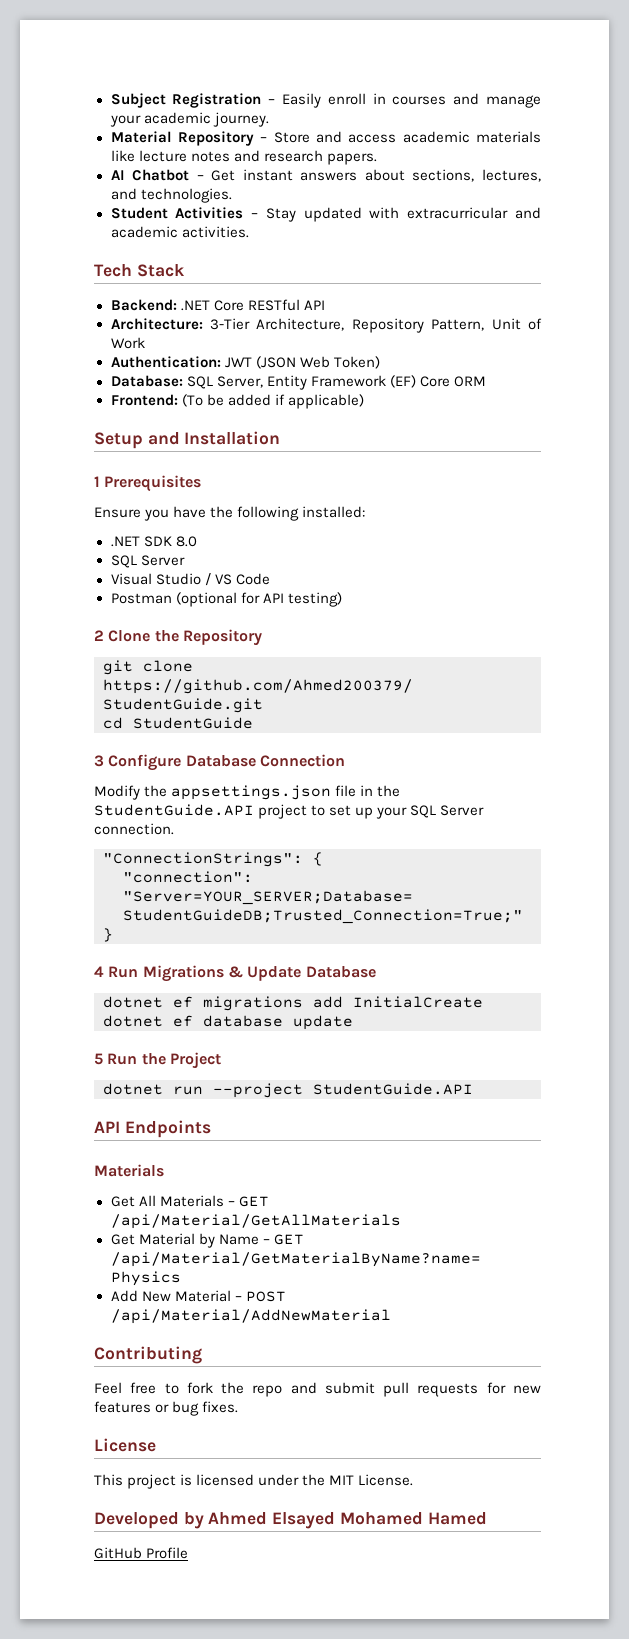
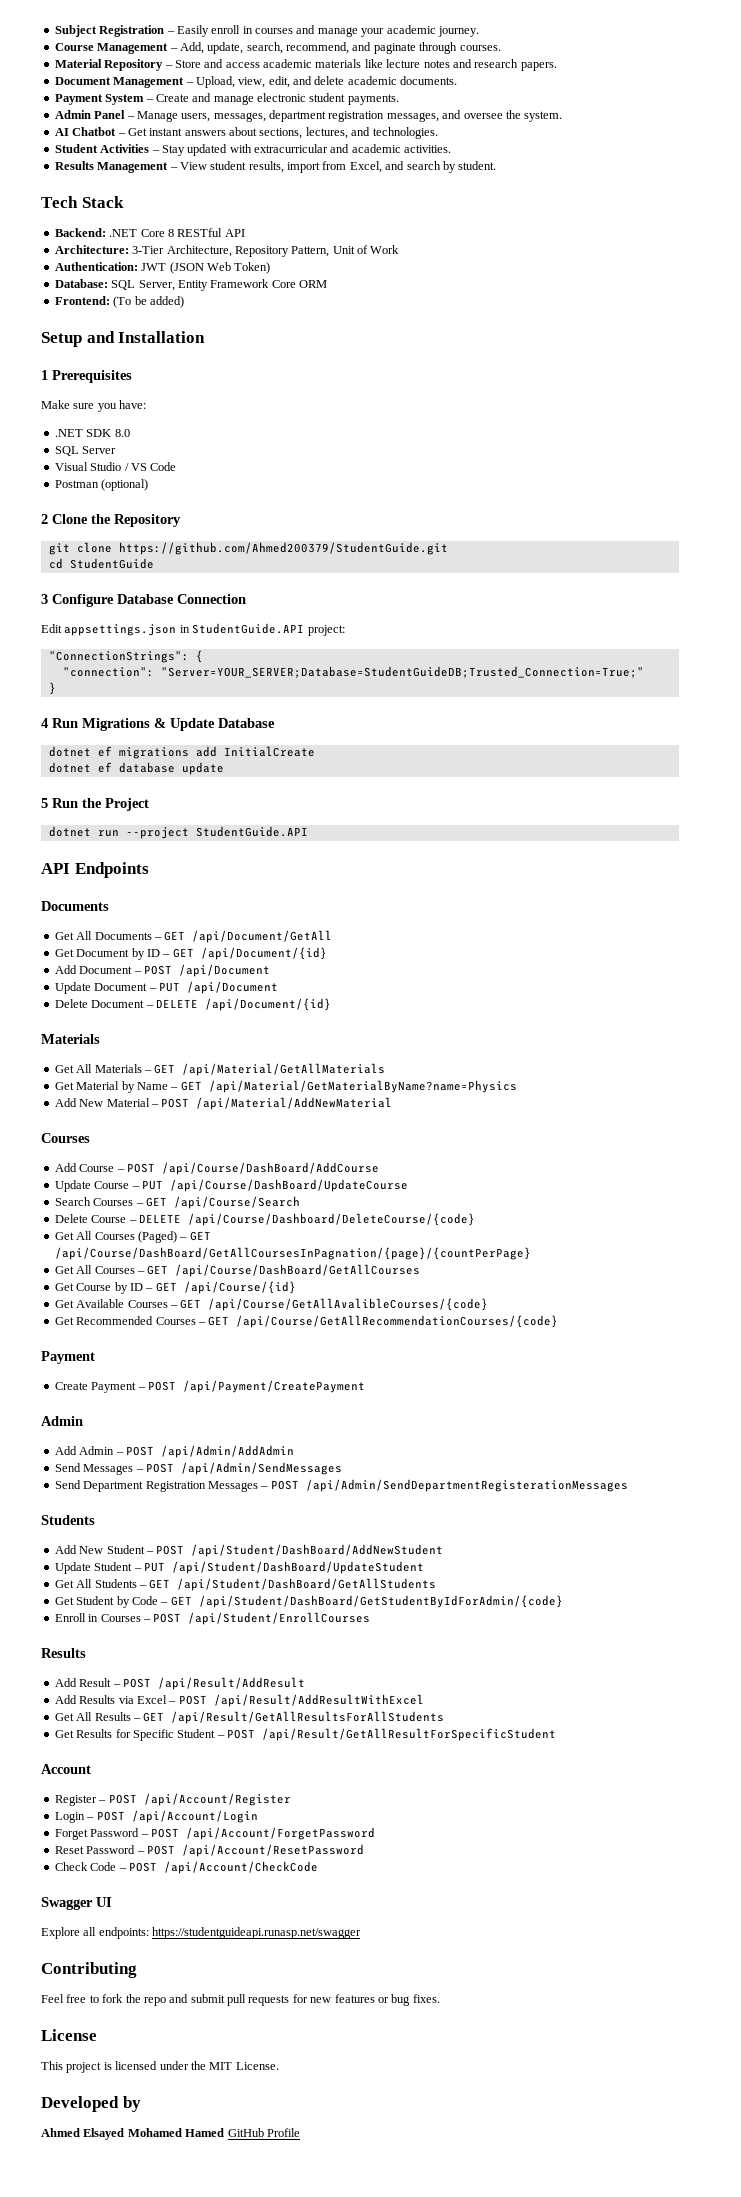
(269, 119) none -> [54,42,501,54] // Course Management – Add, update, search, recommend, and paginate through courses.
(377, 159) none -> [54,76,458,88] [54,93,399,105] [54,110,563,122] // Document Management – Upload, view, edit, and delete academic documents. // Payment System – Create and manage electronic student payments. // Admin Panel – Manage users, messages, department registration messages, and oversee the system.
(249, 232) none -> [54,161,497,173] // Results Management – View student results, import from Excel, and search by student.
(244, 305) none -> [167,229,174,237] 8
[389,375,416,388] (EF) -> (270, 283) none
[227,394,364,409] added if applicable) -> [149,296,184,308] added)
[94,506,366,521] Ensure you have the following installed: -> [41,400,147,412] Make sure you have:
[175,592,342,607] (optional for API testing) -> [101,479,149,491] (optional)
[94,785,401,800] [94,804,485,819] [94,823,174,835] Modify the appsettings.json file in the StudentGuide.API project to set up your SQL Server connection. -> [41,623,345,636] Edit appsettings.json in StudentGuide.API project:
(211, 1129) none -> [41,901,109,911] [54,930,333,943] [54,947,327,960] [54,964,270,977] [54,981,278,994] [54,998,331,1011] // Documents // Get All Documents – GET /api/Document/GetAll // Get Document by ID – GET /api/Document/{id} // Add Document – POST /api/Document // Update Document – PUT /api/Document // Delete Document – DELETE /api/Document/{id}
(391, 1316) none -> [41,1133,90,1143] [54,1162,379,1175] [54,1179,408,1192] [54,1196,300,1209] [54,1213,475,1226] [54,1231,211,1243] [54,1247,531,1260] [54,1264,421,1277] [54,1281,296,1294] [54,1298,489,1311] [54,1315,559,1328] [41,1351,95,1364] [54,1380,365,1393] [41,1416,83,1426] [54,1445,294,1458] [54,1462,342,1475] [54,1479,628,1492] [41,1515,95,1525] [54,1544,444,1557] [54,1561,424,1574] [54,1578,437,1591] [54,1595,563,1608] [54,1612,371,1625] [41,1648,86,1658] [54,1677,305,1690] [54,1694,424,1707] [54,1711,445,1724] [54,1728,556,1741] [41,1764,91,1774] [54,1793,291,1806] [54,1810,258,1823] [54,1827,375,1840] [54,1844,364,1857] [54,1861,318,1874] [41,1897,112,1910] [41,1927,362,1939] // Courses // Add Course – POST /api/Course/DashBoard/AddCourse // Update Course – PUT /api/Course/DashBoard/UpdateCourse // Search Courses – GET /api/Course/Search // Delete Course – DELETE /api/Course/Dashboard/DeleteCourse/{code} // Get All Courses (Paged) – GET /api/Course/DashBoard/GetAllCoursesInPagnation/{page}/{countPerPage} // Get All Courses – GET /api/Course/DashBoard/GetAllCourses // Get Course by ID – GET /api/Course/{id} // Get Available Courses – GET /api/Course/GetAllAvalibleCourses/{code} // Get Recommended Courses – GET /api/Course/GetAllRecommendationCourses/{code} // Payment // Create Payment – POST /api/Payment/CreatePayment // Admin // Add Admin – POST /api/Admin/AddAdmin // Send Messages – POST /api/Admin/SendMessages // Send Department Registration Messages – POST /api/Admin/SendDepartmentRegisterationMessages // Students // Add New Student – POST /api/Student/DashBoard/AddNewStudent // Update Student – PUT /api/Student/DashBoard/UpdateStudent // Get All Students – GET /api/Student/DashBoard/GetAllStudents // Get Student by Code – GET /api/Student/DashBoard/GetStudentByIdForAdmin/{code} // Enroll in Courses – POST /api/Student/EnrollCourses // Results // Add Result – POST /api/Result/AddResult // Add Results via Excel – POST /api/Result/AddResultWithExcel // Get All Results – GET /api/Result/GetAllResultsForAllStudents // Get Results for Specific Student – POST /api/Result/GetAllResultForSpecificStudent // Account // Register – POST /api/Account/Register // Login – POST /api/Account/Login // Forget Password – POST /api/Account/ForgetPassword // Reset Password – POST /api/Account/ResetPassword // Check Code – POST /api/Account/CheckCode // Swagger UI // Explore all endpoints: https://studentguideapi.runasp.net/swagger
(204, 1520) none -> (141, 2104) //
(487, 1518) // -> (225, 2132) none

